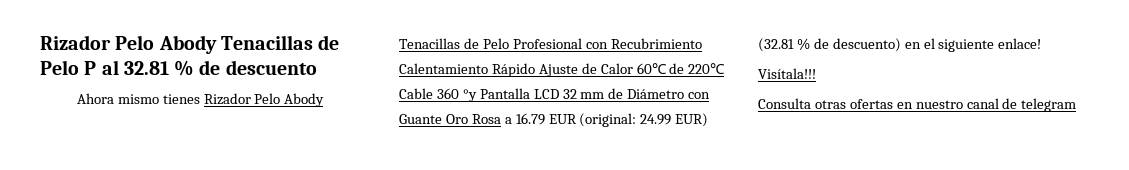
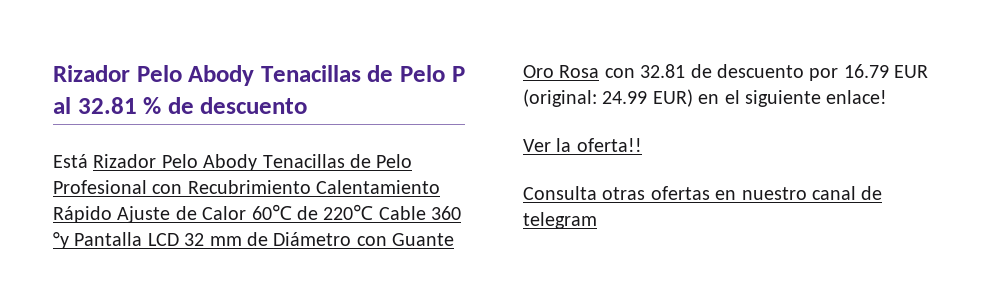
[76,93,200,104] Ahora mismo tienes -> [53,154,88,168] Está
[504,117,512,124] a -> [604,64,839,81] con 32.81 de descuento por
[758,38,901,52] (32.81 % de descuento) -> (693, 98) none
[758,68,816,79] Visítala!!! -> [523,138,642,152] Ver la oferta!!

